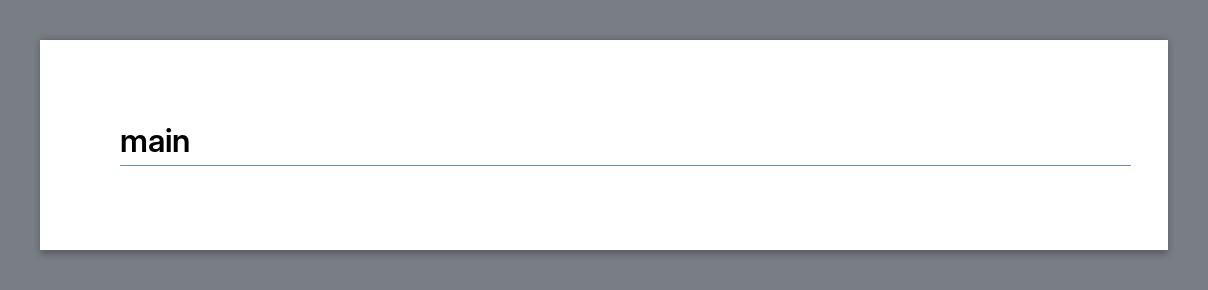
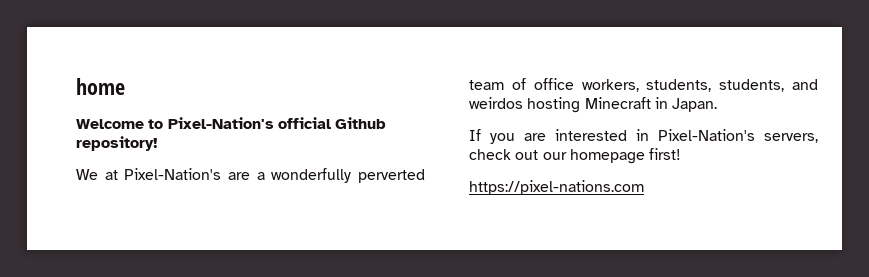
[120,128,190,152] main -> [76,78,125,95] [76,117,387,129] [76,136,158,151] [76,168,426,183] [469,78,818,92] [469,97,718,113] [469,129,818,144] [469,148,682,164] [469,180,644,195] home // Welcome to Pixel-Nation's official Github repository! // We at Pixel-Nation's are a wonderfully perverted team of office workers, students, students, and weirdos hosting Minecraft in Japan. // If you are interested in Pixel-Nation's servers, check out our homepage first! // https://pixel-nations.com

